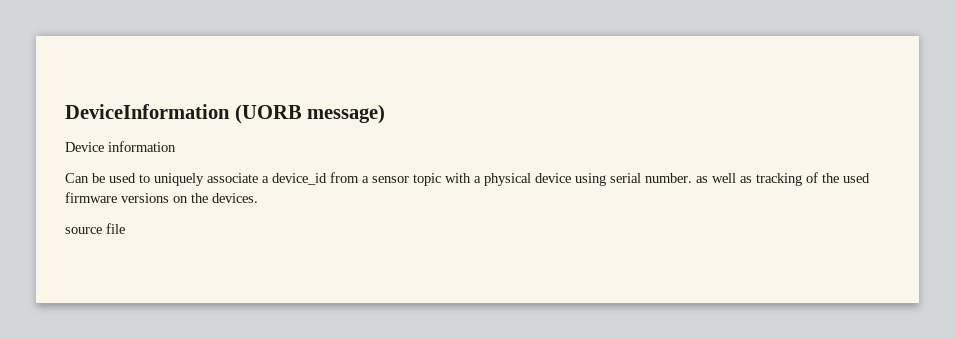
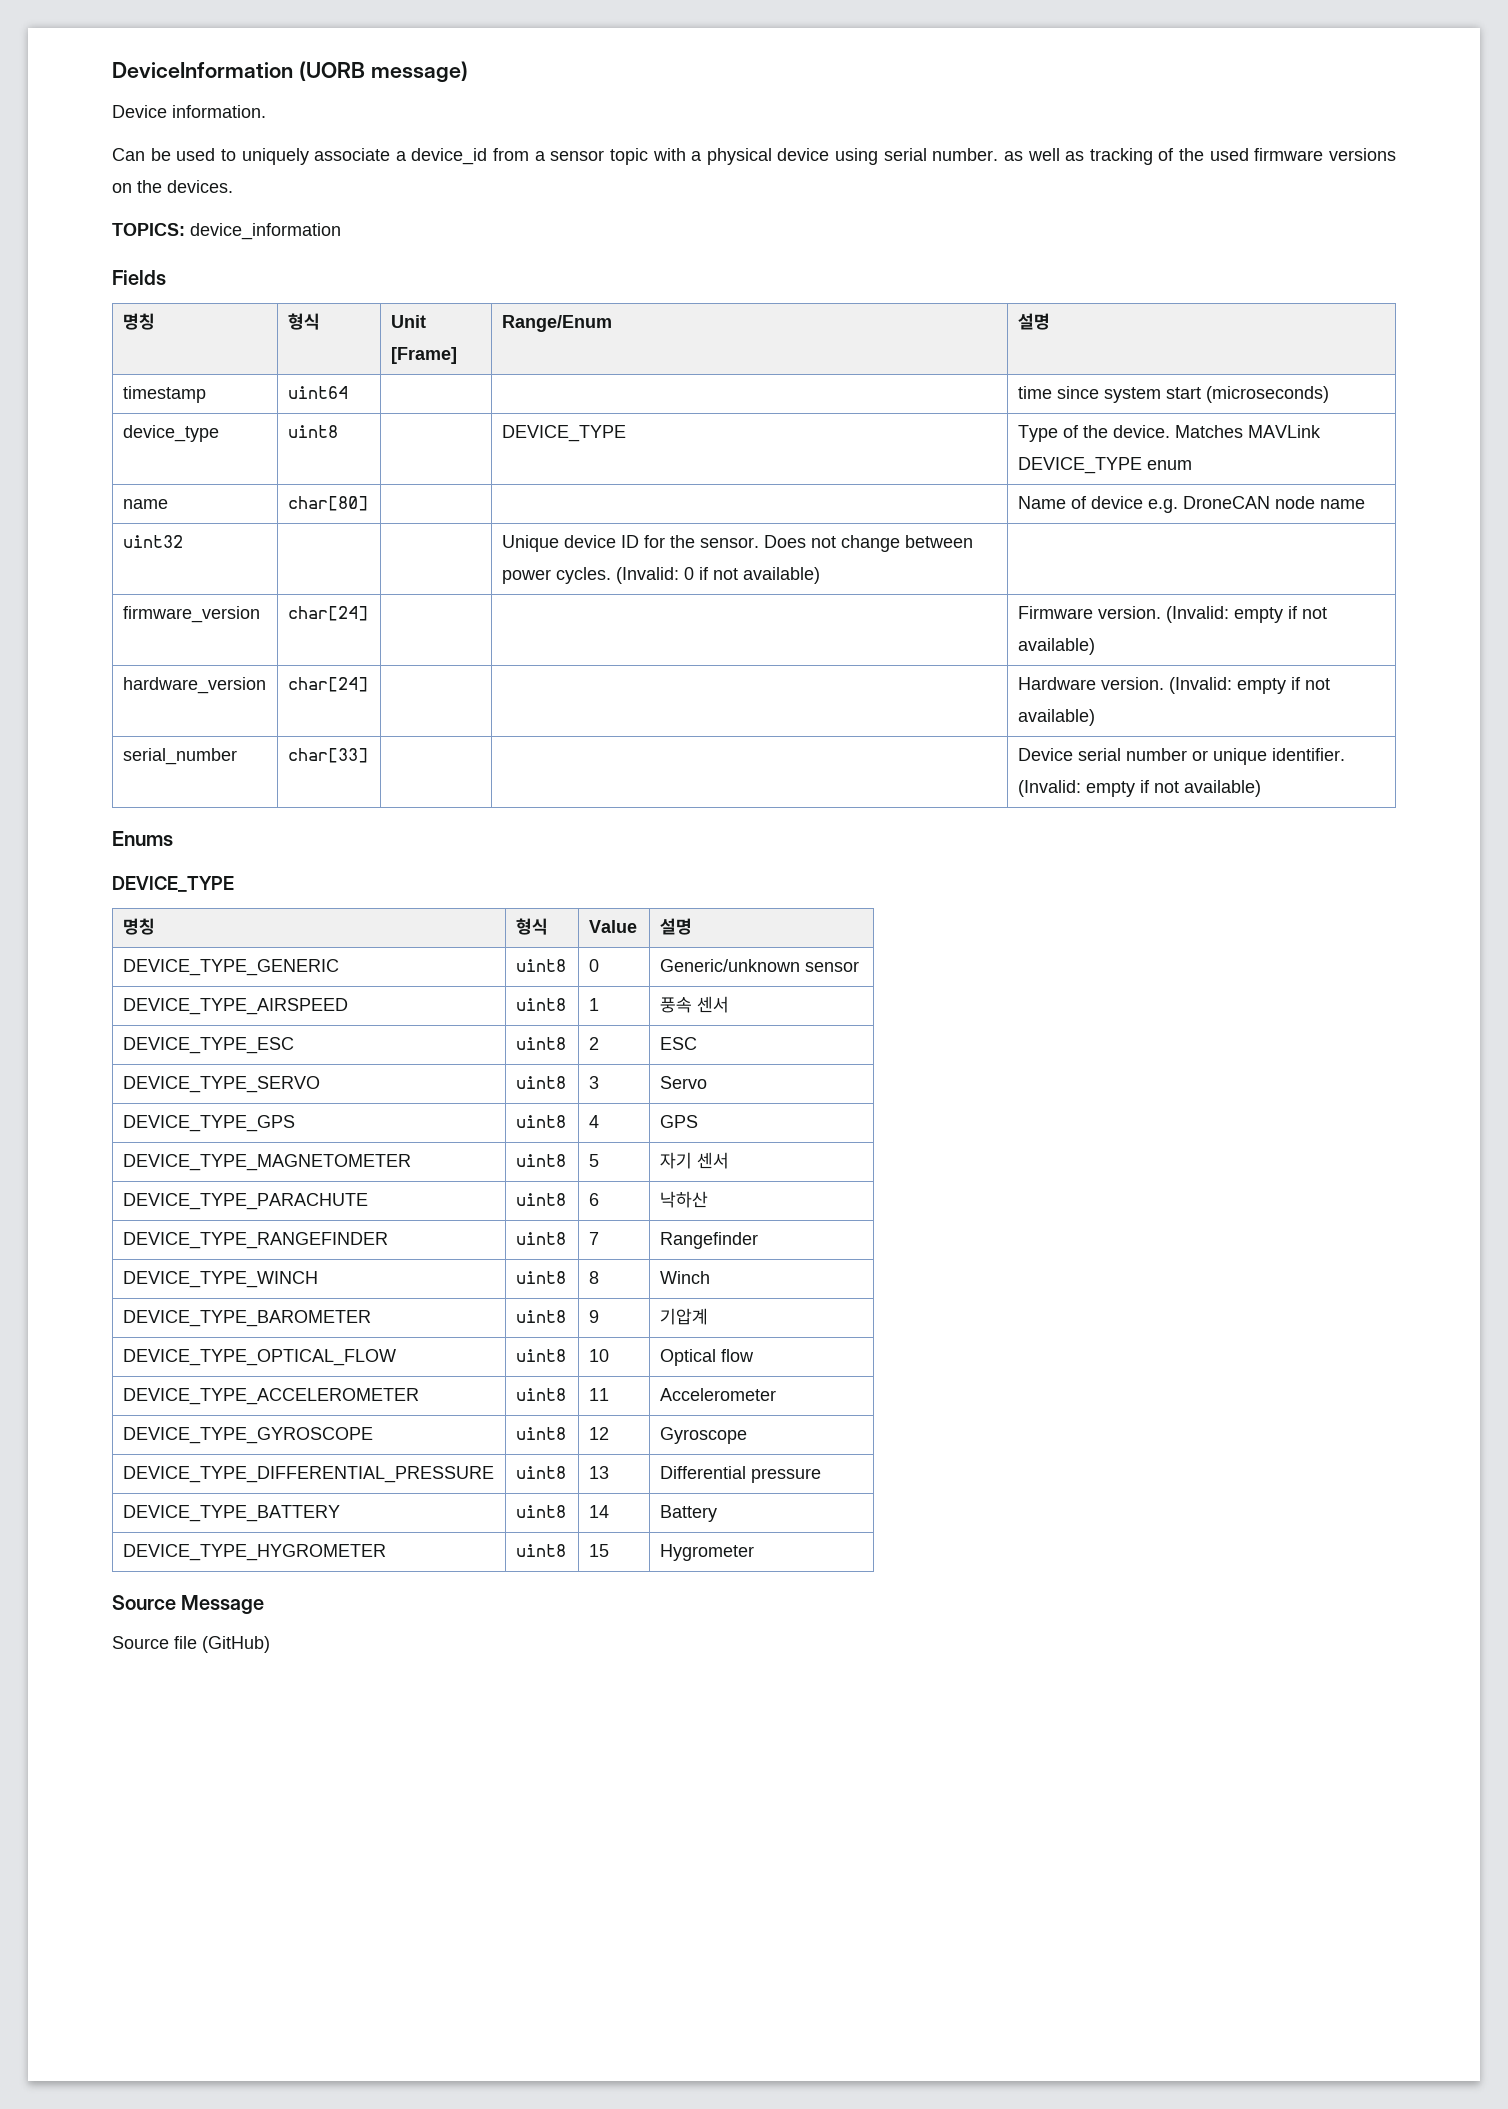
[108,141,176,152] information -> [172,105,266,118] information.
[65,223,125,234] source file -> [112,223,341,240] [112,270,166,285] [122,313,155,330] [287,313,320,330] [390,315,426,328] [390,347,457,364] [501,315,612,332] [1017,313,1050,330] [122,386,206,403] [287,386,348,399] [1017,386,1329,403] [122,425,219,442] [287,425,338,438] [501,425,626,442] [1017,425,1321,442] [1017,457,1192,474] [122,499,168,509] [287,496,368,511] [1017,496,1365,513] [122,535,183,548] [501,535,973,552] [501,567,820,584] [122,606,260,623] [287,606,368,621] [1017,606,1327,623] [1017,638,1095,655] [122,677,266,694] [287,677,368,692] [1017,677,1330,694] [1017,709,1095,726] [122,748,237,765] [287,748,368,763] [1017,748,1345,765] [1017,780,1261,797] [112,831,173,846] [112,876,234,892] [122,918,155,935] [515,918,548,935] [588,920,637,933] [659,918,692,935] [122,959,339,976] [515,959,566,972] [588,959,599,972] [659,959,859,972] [122,998,348,1015] [515,998,566,1011] [588,998,599,1011] [659,996,729,1013] [122,1037,294,1054] [515,1037,566,1050] [588,1037,599,1050] [659,1037,697,1050] [122,1076,320,1093] [515,1076,566,1089] [588,1076,599,1089] [659,1076,707,1089] [122,1115,295,1132] [515,1115,566,1128] [588,1115,599,1128] [659,1115,698,1128] [122,1154,411,1171] [515,1154,566,1167] [588,1154,599,1167] [659,1152,729,1169] [122,1193,368,1210] [515,1193,566,1206] [588,1193,599,1206] [659,1191,708,1208] [122,1232,388,1249] [515,1232,566,1245] [588,1232,599,1245] [659,1232,758,1249] [122,1271,318,1288] [515,1271,566,1284] [588,1271,599,1284] [659,1271,710,1284] [122,1310,371,1327] [515,1310,566,1323] [588,1310,599,1323] [659,1308,708,1325] [122,1349,396,1366] [515,1349,566,1362] [588,1349,609,1362] [659,1349,754,1366] [122,1388,419,1405] [515,1388,566,1401] [588,1388,609,1401] [659,1388,776,1401] [122,1427,373,1444] [515,1427,566,1440] [588,1427,609,1440] [659,1427,747,1444] [122,1466,494,1483] [515,1466,566,1479] [588,1466,609,1479] [659,1466,821,1483] [122,1505,340,1522] [515,1505,566,1518] [588,1505,609,1518] [659,1505,717,1522] [122,1544,386,1561] [515,1544,566,1557] [588,1544,609,1557] [659,1544,754,1561] [112,1595,265,1614] [112,1636,270,1653] TOPICS: device_information // Fields // 명칭 | 형식 | Unit [Frame] | Range/Enum | 설명 // timestamp | uint64 | | | time since system start (microseconds) // device_type | uint8 | | DEVICE_TYPE | Type of the device. Matches MAVLink DEVICE_TYPE enum // name | char[80] | | | Name of device e.g. DroneCAN node name // uint32 | | | Unique device ID for the sensor. Does not change between power cycles. (Invalid: 0 if not available) | // firmware_version | char[24] | | | Firmware version. (Invalid: empty if not available) // hardware_version | char[24] | | | Hardware version. (Invalid: empty if not available) // serial_number | char[33] | | | Device serial number or unique identifier. (Invalid: empty if not available) // Enums // DEVICE_TYPE // 명칭 | 형식 | Value | 설명 // DEVICE_TYPE_GENERIC | uint8 | 0 | Generic/unknown sensor // DEVICE_TYPE_AIRSPEED | uint8 | 1 | 풍속 센서 // DEVICE_TYPE_ESC | uint8 | 2 | ESC // DEVICE_TYPE_SERVO | uint8 | 3 | Servo // DEVICE_TYPE_GPS | uint8 | 4 | GPS // DEVICE_TYPE_MAGNETOMETER | uint8 | 5 | 자기 센서 // DEVICE_TYPE_PARACHUTE | uint8 | 6 | 낙하산 // DEVICE_TYPE_RANGEFINDER | uint8 | 7 | Rangefinder // DEVICE_TYPE_WINCH | uint8 | 8 | Winch // DEVICE_TYPE_BAROMETER | uint8 | 9 | 기압계 // DEVICE_TYPE_OPTICAL_FLOW | uint8 | 10 | Optical flow // DEVICE_TYPE_ACCELEROMETER | uint8 | 11 | Accelerometer // DEVICE_TYPE_GYROSCOPE | uint8 | 12 | Gyroscope // DEVICE_TYPE_DIFFERENTIAL_PRESSURE | uint8 | 13 | Differential pressure // DEVICE_TYPE_BATTERY | uint8 | 14 | Battery // DEVICE_TYPE_HYGROMETER | uint8 | 15 | Hygrometer // Source Message // Source file (GitHub)

